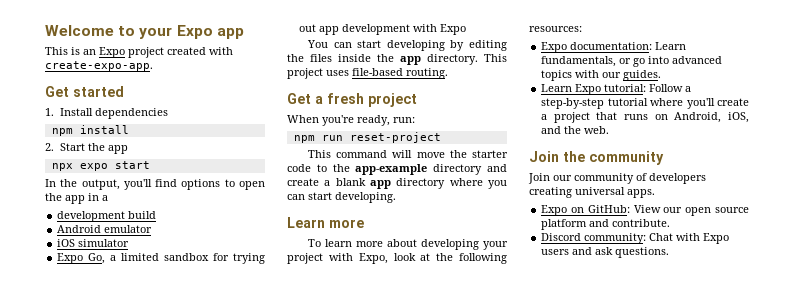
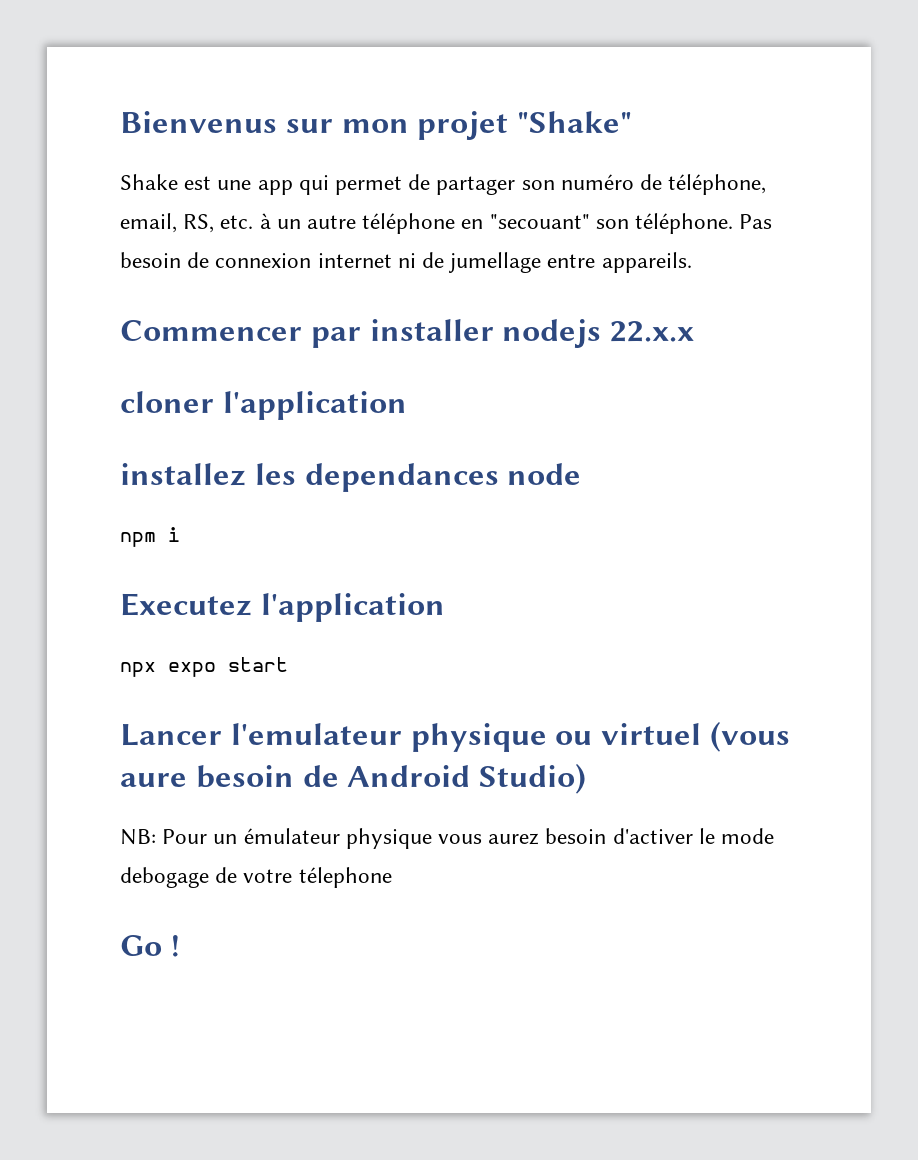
[45,25,244,39] [45,47,233,58] [45,61,153,71] [45,86,124,97] [45,108,169,119] [51,125,129,136] [45,143,129,154] [51,161,150,171] [45,179,265,190] [45,193,108,204] [57,211,157,222] [57,225,153,233] [57,239,130,247] [57,253,265,264] [299,24,467,35] [307,40,507,51] [287,54,507,65] [287,68,448,79] [287,93,417,107] [287,115,415,126] [293,132,441,143] [308,150,508,158] [287,164,507,175] [287,178,507,189] [287,192,396,203] [287,217,364,228] [308,239,508,250] [287,253,507,264] [529,26,582,32] [541,42,687,53] [541,56,723,67] [541,70,662,81] [541,84,692,95] [541,98,749,109] [541,112,749,123] [541,126,610,134] [529,151,664,165] [528,173,706,184] [529,187,655,198] [541,205,749,216] [541,219,671,230] [541,233,730,244] [541,247,670,258] Welcome to your Expo app // This is an Expo project created with create-expo-app. // Get started // 1. Install dependencies // npm install // 2. Start the app // npx expo start // In the output, you'll find options to open the app in a // development build // Android emulator // iOS simulator // Expo Go, a limited sandbox for trying out app development with Expo // You can start developing by editing the files inside the app directory. This project uses file-based routing. // Get a fresh project // When you're ready, run: // npm run reset-project // This command will move the starter code to the app-example directory and create a blank app directory where you can start developing. // Learn more // To learn more about developing your project with Expo, look at the following resources: // Expo documentation: Learn fundamentals, or go into advanced topics with our guides. // Learn Expo tutorial: Follow a step-by-step tutorial where you'll create a project that runs on Android, iOS, and the web. // Join the community // Join our community of developers creating universal apps. // Expo on GitHub: View our open source platform and contribute. // Discord community: Chat with Expo users and ask questions. -> [120,111,633,140] [120,174,767,195] [120,213,773,234] [120,252,692,273] [120,319,695,348] [120,391,407,420] [120,463,582,492] [120,527,180,547] [120,593,445,622] [120,657,288,677] [120,722,790,752] [120,764,587,794] [120,828,775,849] [120,867,392,888] [120,935,180,957] Bienvenus sur mon projet "Shake" // Shake est une app qui permet de partager son numéro de téléphone, email, RS, etc. à un autre téléphone en "secouant" son téléphone. Pas besoin de connexion internet ni de jumellage entre appareils. // Commencer par installer nodejs 22.x.x // cloner l'application // installez les dependances node // npm i // Executez l'application // npx expo start // Lancer l'emulateur physique ou virtuel (vous aure besoin de Android Studio) // NB: Pour un émulateur physique vous aurez besoin d'activer le mode debogage de votre télephone // Go !

